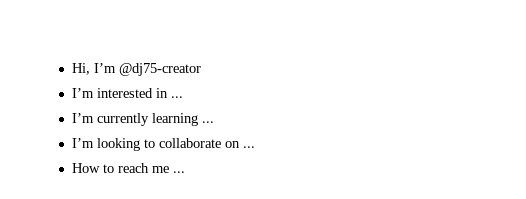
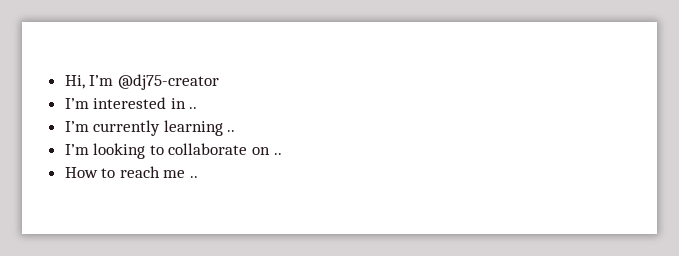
[170,96,183,98] ... -> [189,107,198,109] ..
[201,121,214,123] ... -> [227,130,236,132] ..
[242,146,255,148] ... -> [273,153,282,155] ..
[172,171,185,173] ... -> [190,176,199,178] ..

